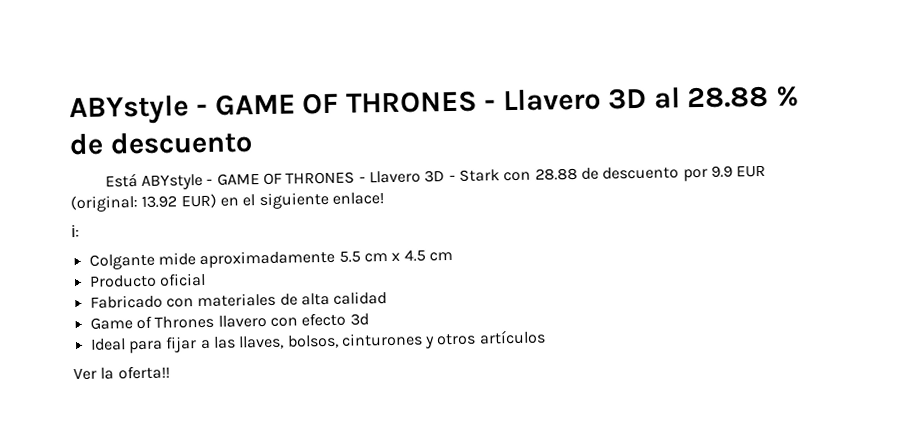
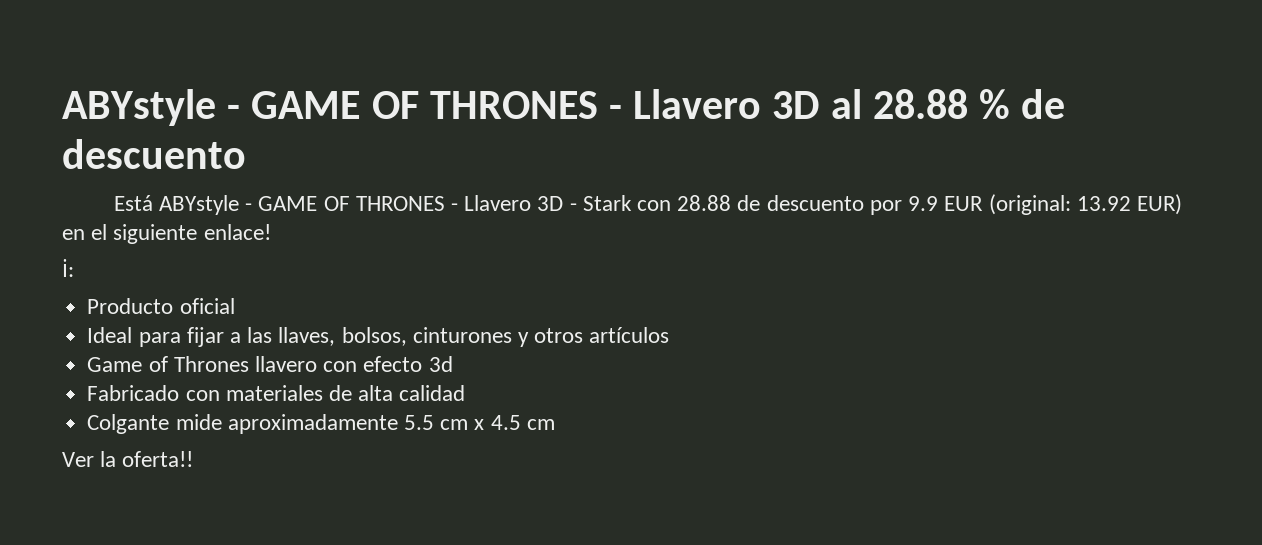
[88,249,453,270] [88,272,206,288] [89,291,388,309] [89,312,369,330] Colgante mide aproximadamente 5.5 cm x 4.5 cm // Producto oficial // Fabricado con materiales de alta calidad // Game of Thrones llavero con efecto 3d -> [87,298,235,314] Producto oficial
(546, 337) none -> [87,356,453,372] [87,385,466,401] [87,414,555,434] // Game of Thrones llavero con efecto 3d // Fabricado con materiales de alta calidad // Colgante mide aproximadamente 5.5 cm x 4.5 cm

